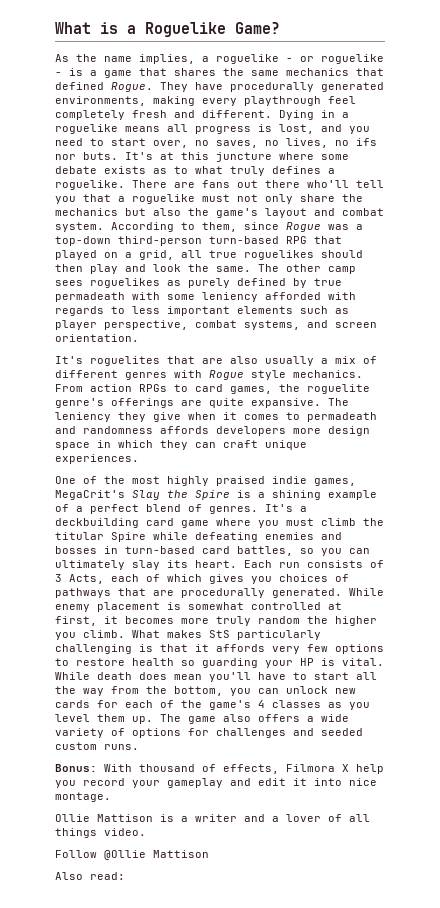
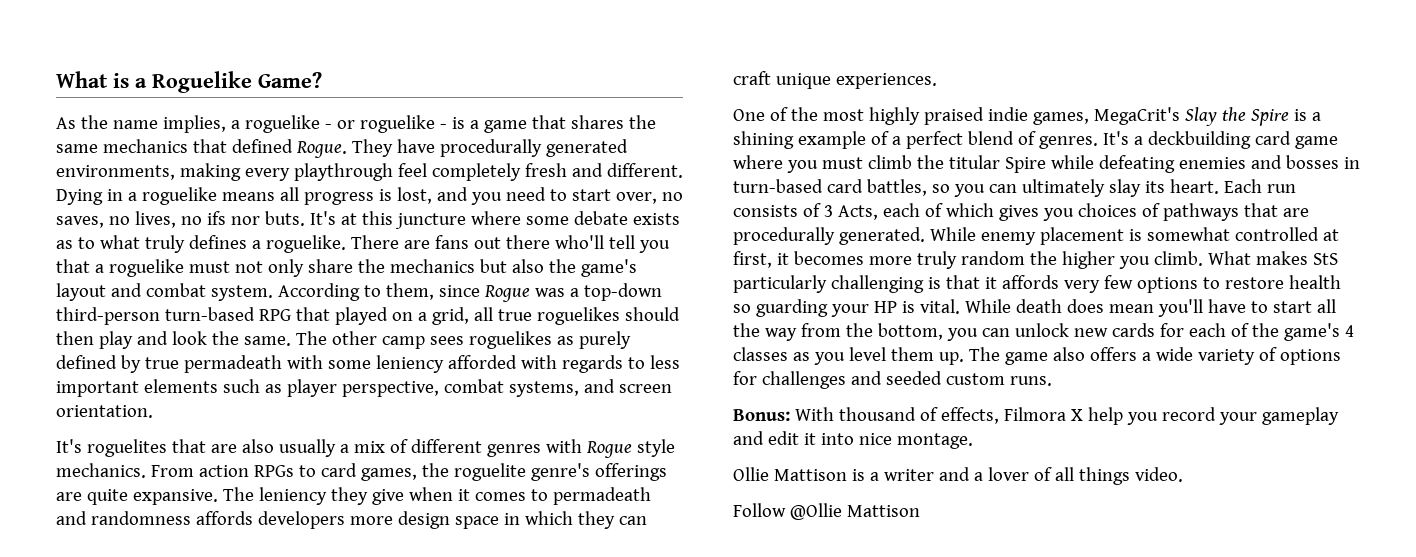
[55,872,125,880] // Also read: -> (920, 511) none

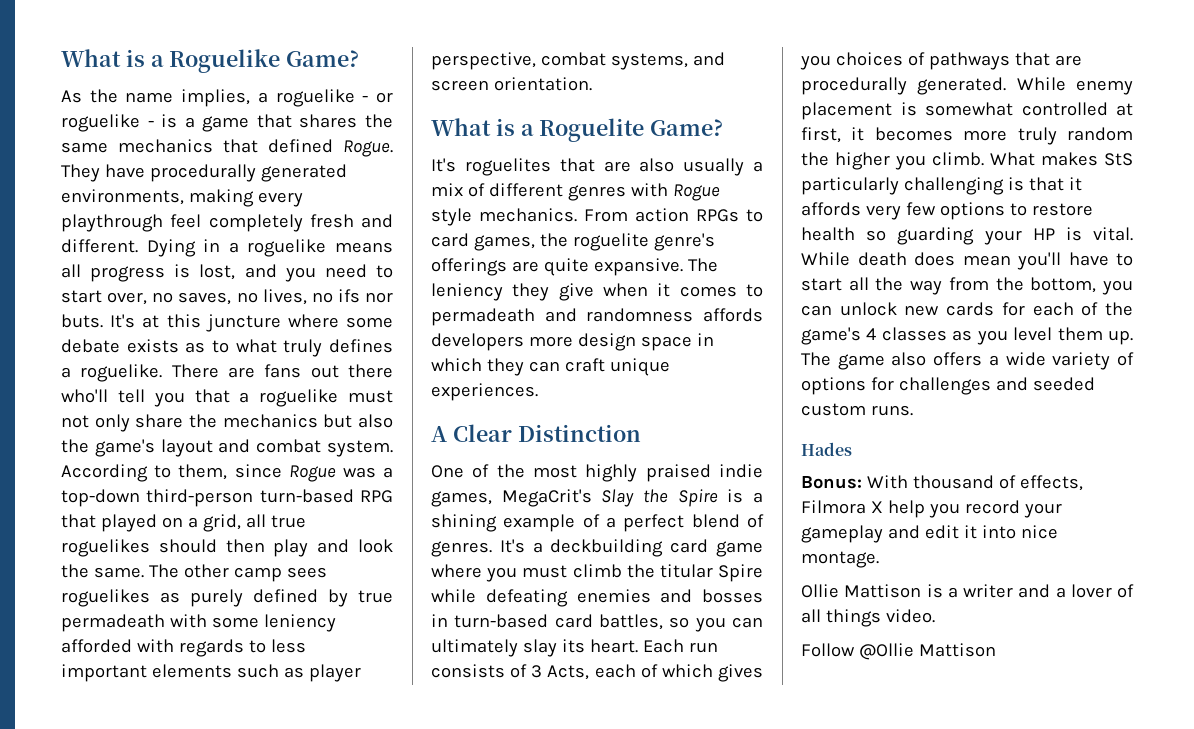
(153, 411) none -> [431,118,724,142] // What is a Roguelite Game?
(937, 81) none -> [431,424,641,442] // A Clear Distinction
(1052, 381) none -> [801,442,852,456] // Hades

